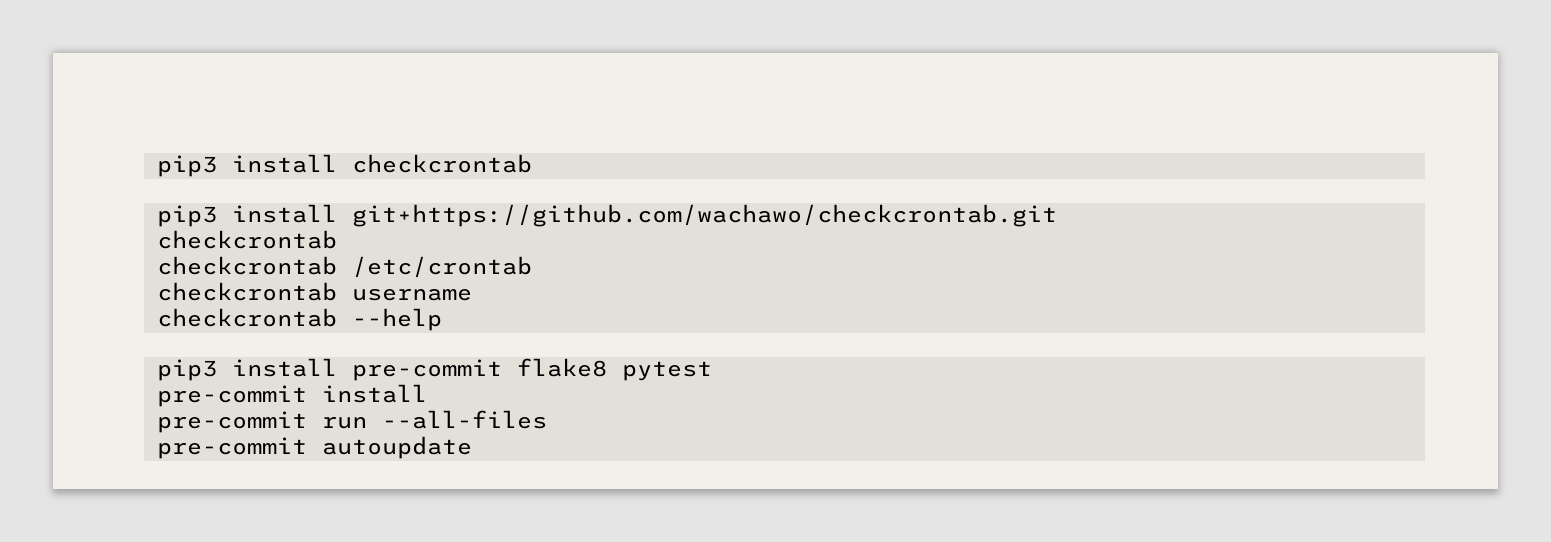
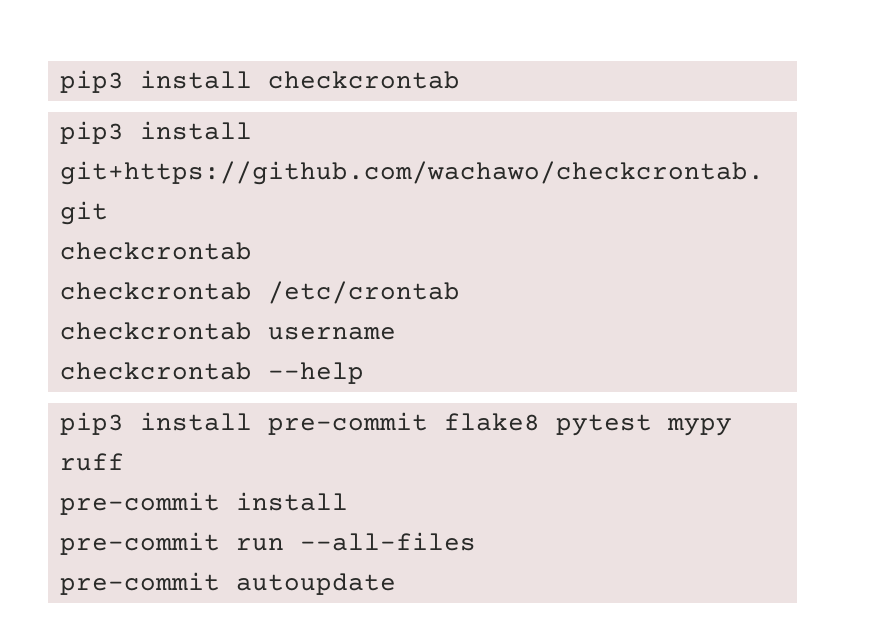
(713, 371) none -> [667,418,733,436] [60,453,125,471] mypy ruff

